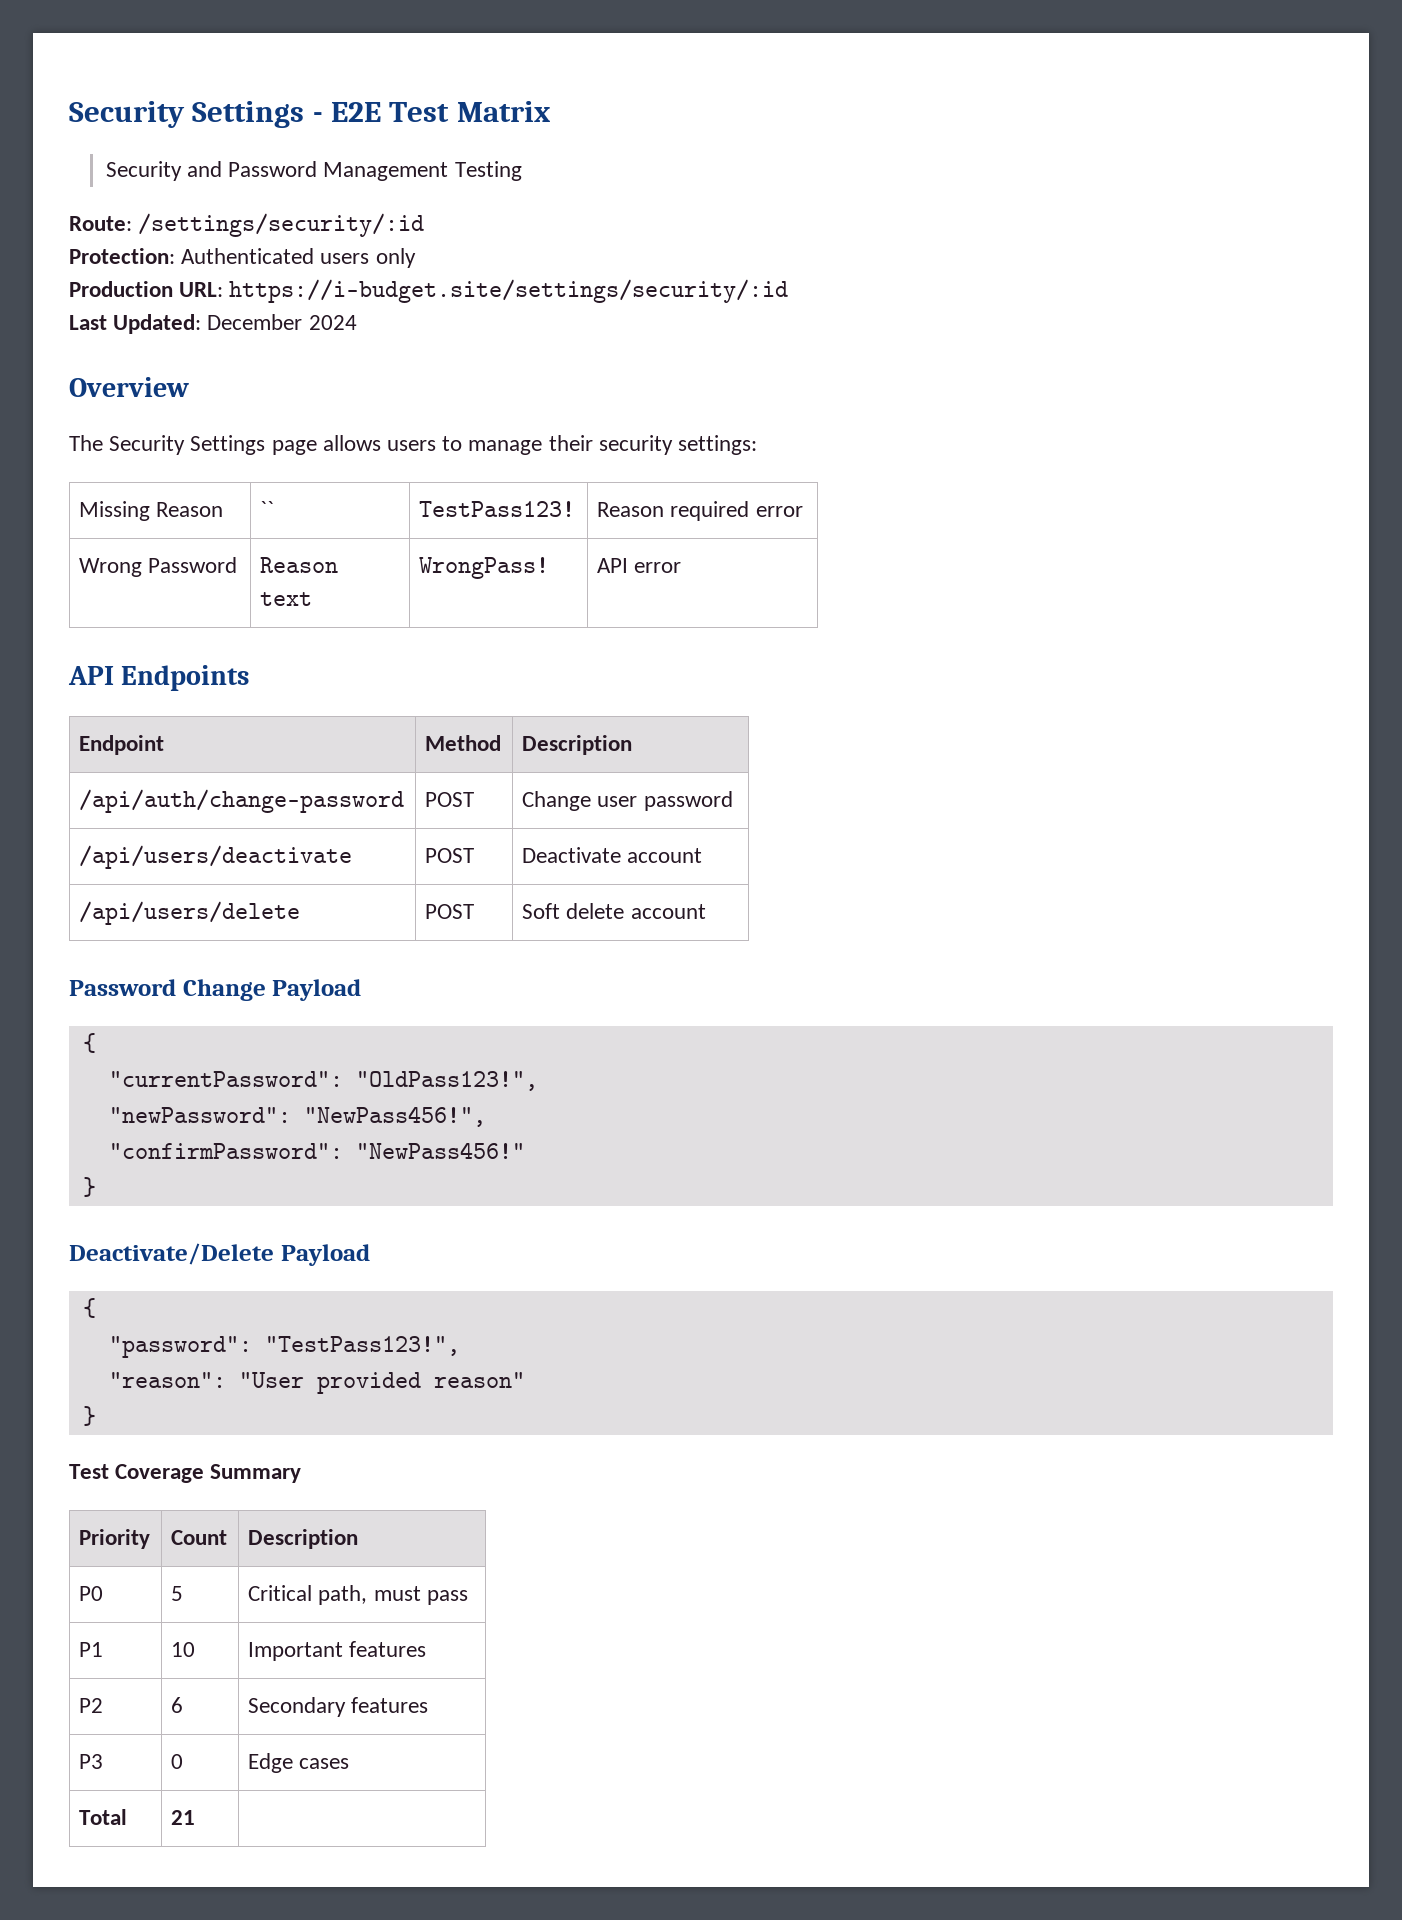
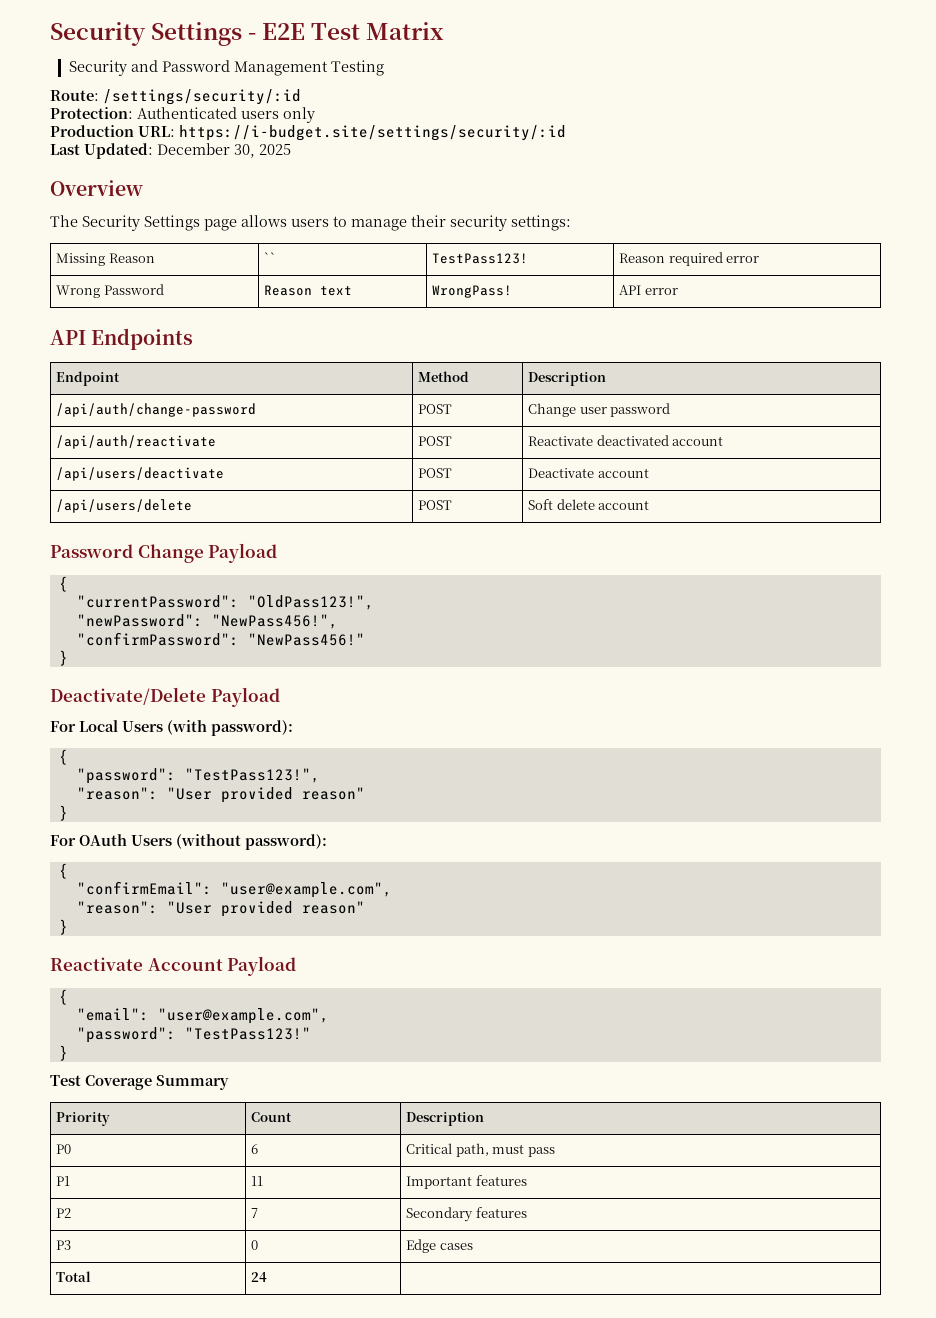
[308,315,357,330] 2024 -> [234,144,291,158] 30, 2025
(733, 801) none -> [56,435,217,449] [418,436,453,446] [528,435,724,446] // /api/auth/reactivate | POST | Reactivate deactivated account
(370, 1255) none -> [50,720,293,736] // For Local Users (with password):
(96, 1416) none -> [50,834,327,850] [58,863,68,879] [76,881,392,898] [76,901,365,917] [58,919,68,935] [50,956,297,976] [58,989,68,1005] [76,1008,329,1024] [76,1027,311,1043] [58,1045,68,1061] // For OAuth Users (without password): // { // "confirmEmail": "user@example.com", // "reason": "User provided reason" // } // Reactivate Account Payload // { // "email": "user@example.com", // "password": "TestPass123!" // }
[171,1586,184,1601] 5 -> [251,1144,259,1154] 6
[171,1642,196,1657] 10 -> [251,1176,264,1186] 11
[171,1697,184,1713] 6 -> [251,1208,259,1218] 7
[171,1810,196,1825] 21 -> [251,1272,268,1282] 24

